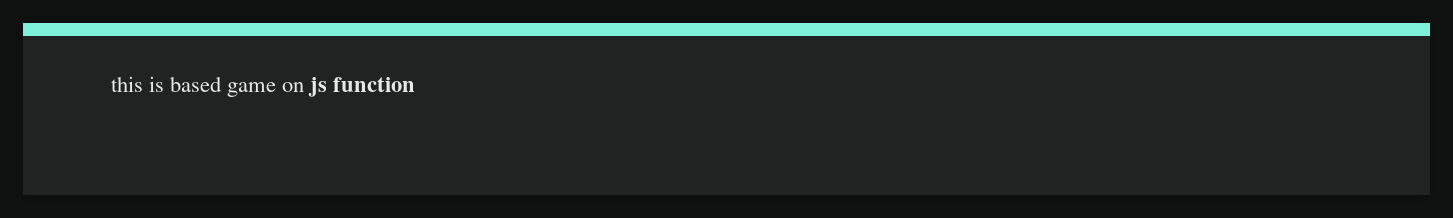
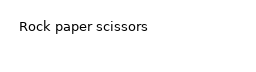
[111,76,416,97] this is based game on js function -> [19,20,148,34] Rock paper scissors

